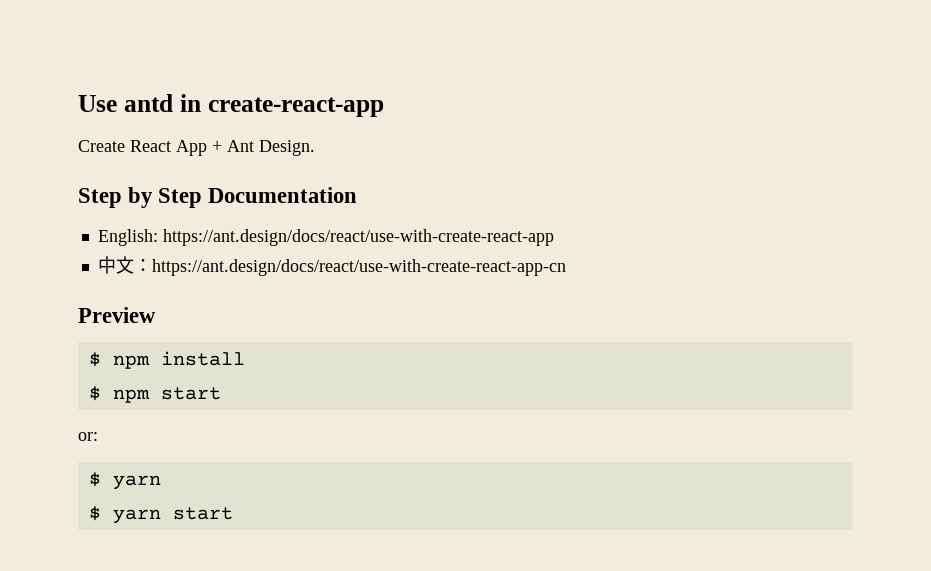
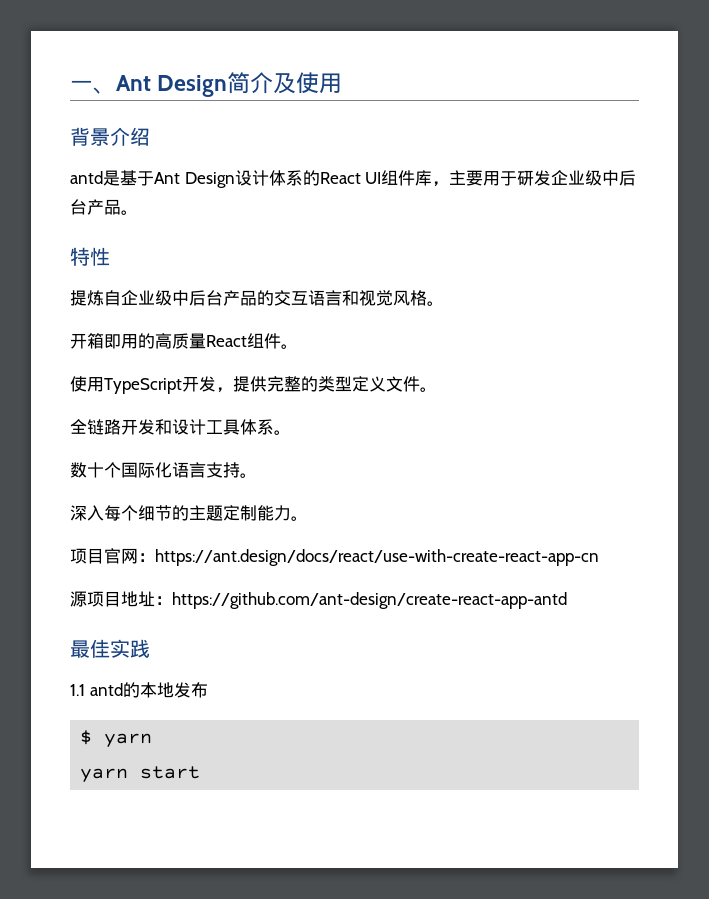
[78,94,384,117] [78,140,315,156] [78,187,358,208] [97,229,554,246] [97,256,566,276] [78,307,156,323] [88,351,245,369] [88,386,221,403] [78,432,98,441] Use antd in create-react-app // Create React App + Ant Design. // Step by Step Documentation // English: https://ant.design/docs/react/use-with-create-react-app // 中文：https://ant.design/docs/react/use-with-create-react-app-cn // Preview // $ npm install // $ npm start // or: -> [70,72,343,97] [70,127,150,146] [70,170,637,188] [70,199,138,215] [70,247,110,266] [70,290,444,306] [70,333,298,349] [70,376,437,394] [70,419,291,435] [70,462,257,478] [70,505,308,521] [70,548,599,566] [70,591,567,609] [70,639,150,658] [70,682,208,698] 一、Ant Design简介及使用 // 背景介绍 // antd是基于Ant Design设计体系的React UI组件库，主要用于研发企业级中后台产品。 // 特性 // 提炼自企业级中后台产品的交互语言和视觉风格。 // 开箱即用的高质量React组件。 // 使用TypeScript开发，提供完整的类型定义文件。 // 全链路开发和设计工具体系。 // 数十个国际化语言支持。 // 深入每个细节的主题定制能力。 // 项目官网：https://ant.design/docs/react/use-with-create-react-app-cn // 源项目地址：https://github.com/ant-design/create-react-app-antd // 最佳实践 // 1.1 antd的本地发布
[88,506,101,521] $ -> (153, 740) none

